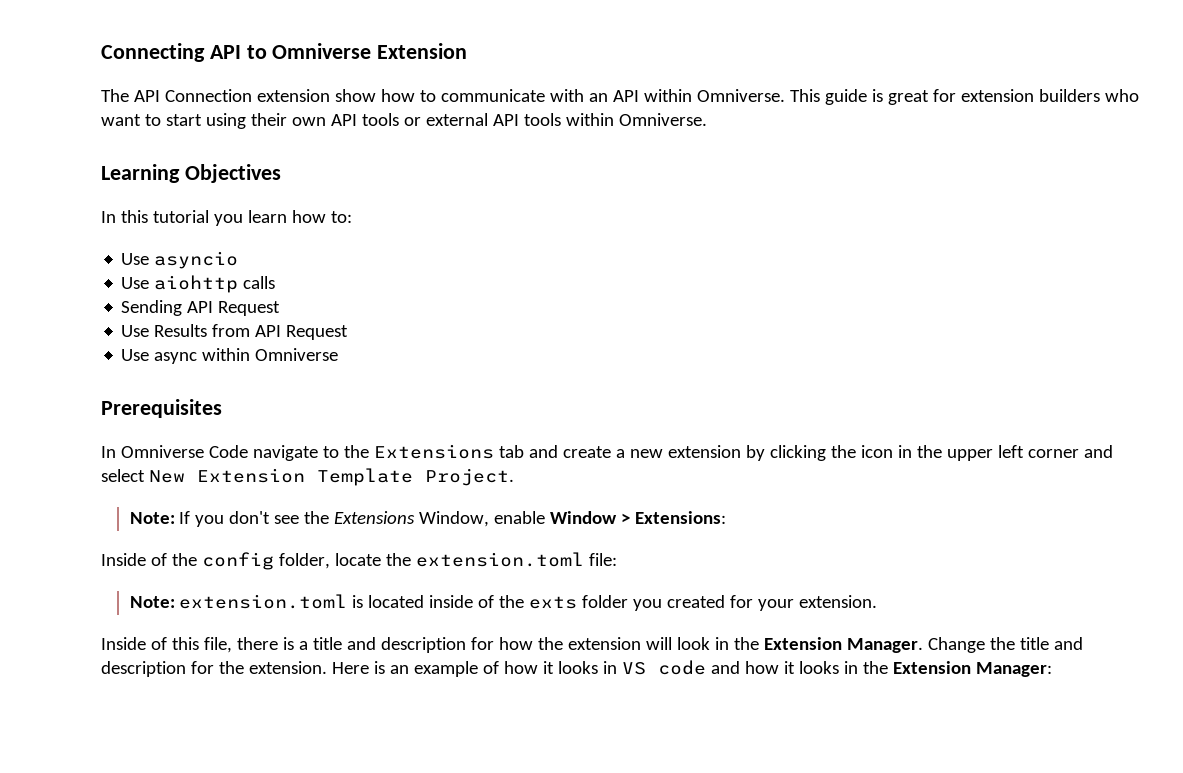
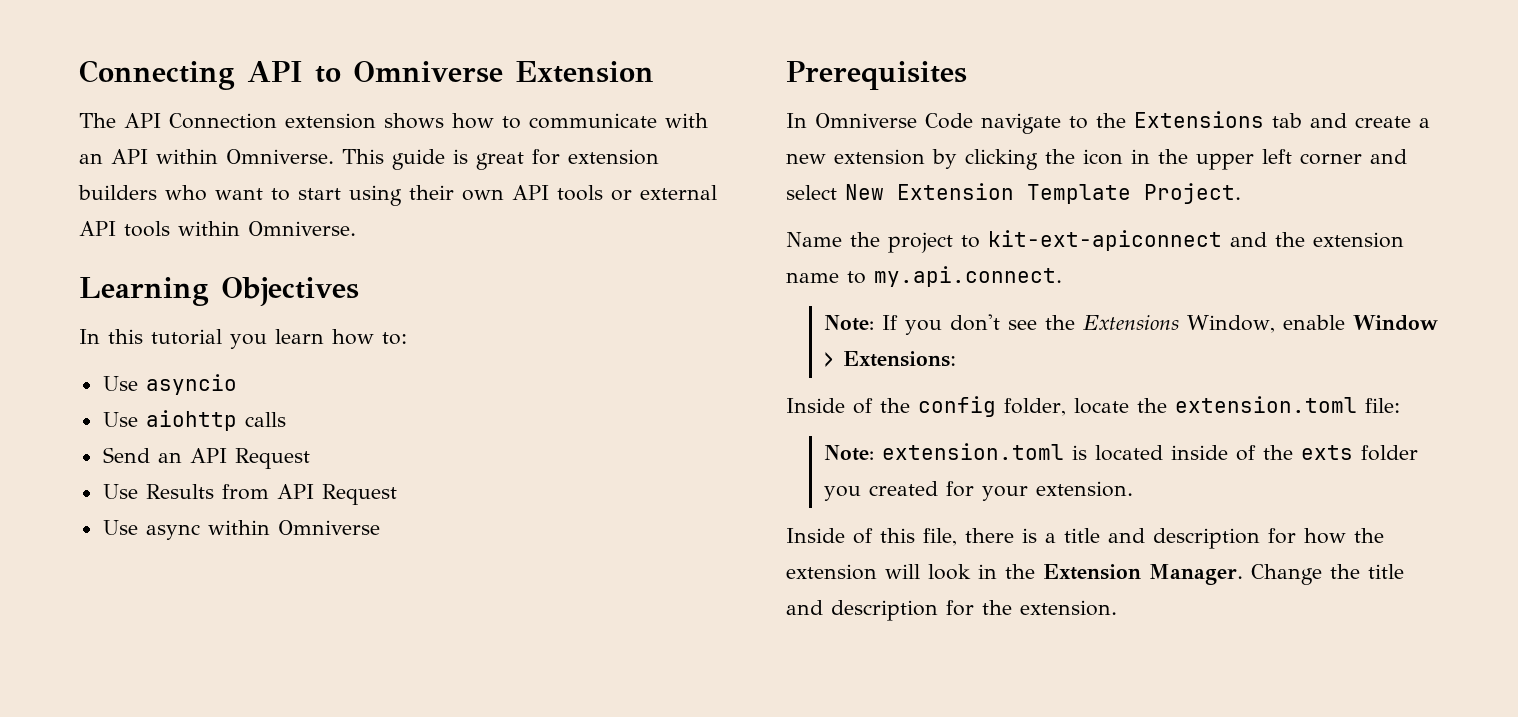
[334,89,376,102] show -> [384,113,444,129] shows
[121,300,183,316] Sending -> [102,447,182,463] Send an
(514, 477) none -> [786,230,1404,253] [786,266,1062,287] // Name the project to kit-ext-apiconnect and the extension name to my.api.connect.
[331,660,1052,677] Here is an example of how it looks in VS code and how it looks in the Extension Manager: -> (1117, 608) none

